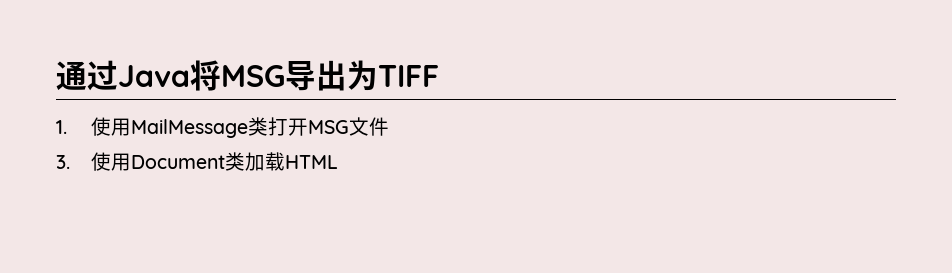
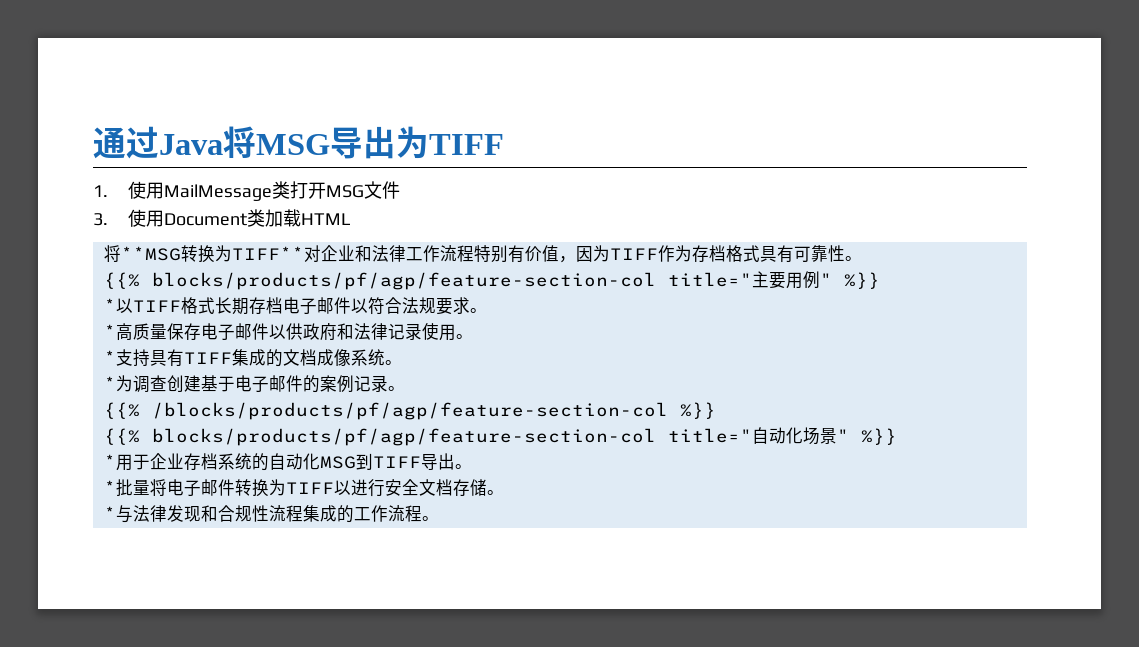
(339, 162) none -> [103,245,862,263] [103,271,880,290] [103,297,487,315] [103,323,473,341] [103,349,402,367] [103,375,405,393] [103,402,716,420] [103,427,897,446] [103,453,472,471] [103,479,504,497] [103,505,439,523] // 将**MSG转换为TIFF**对企业和法律工作流程特别有价值，因为TIFF作为存档格式具有可靠性。 // {{% blocks/products/pf/agp/feature-section-col title="主要用例" %}} // *以TIFF格式长期存档电子邮件以符合法规要求。 // *高质量保存电子邮件以供政府和法律记录使用。 // *支持具有TIFF集成的文档成像系统。 // *为调查创建基于电子邮件的案例记录。 // {{% /blocks/products/pf/agp/feature-section-col %}} // {{% blocks/products/pf/agp/feature-section-col title="自动化场景" %}} // *用于企业存档系统的自动化MSG到TIFF导出。 // *批量将电子邮件转换为TIFF以进行安全文档存储。 // *与法律发现和合规性流程集成的工作流程。

